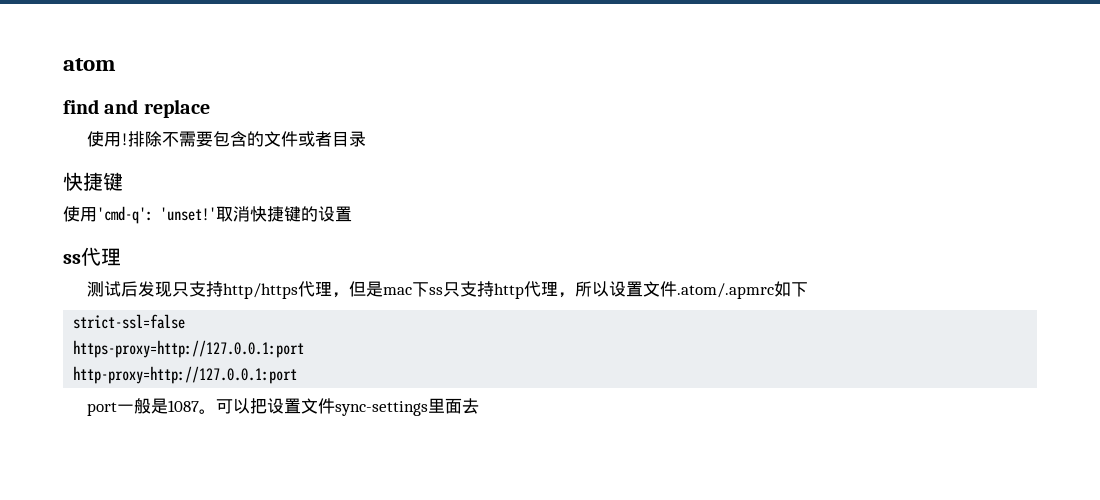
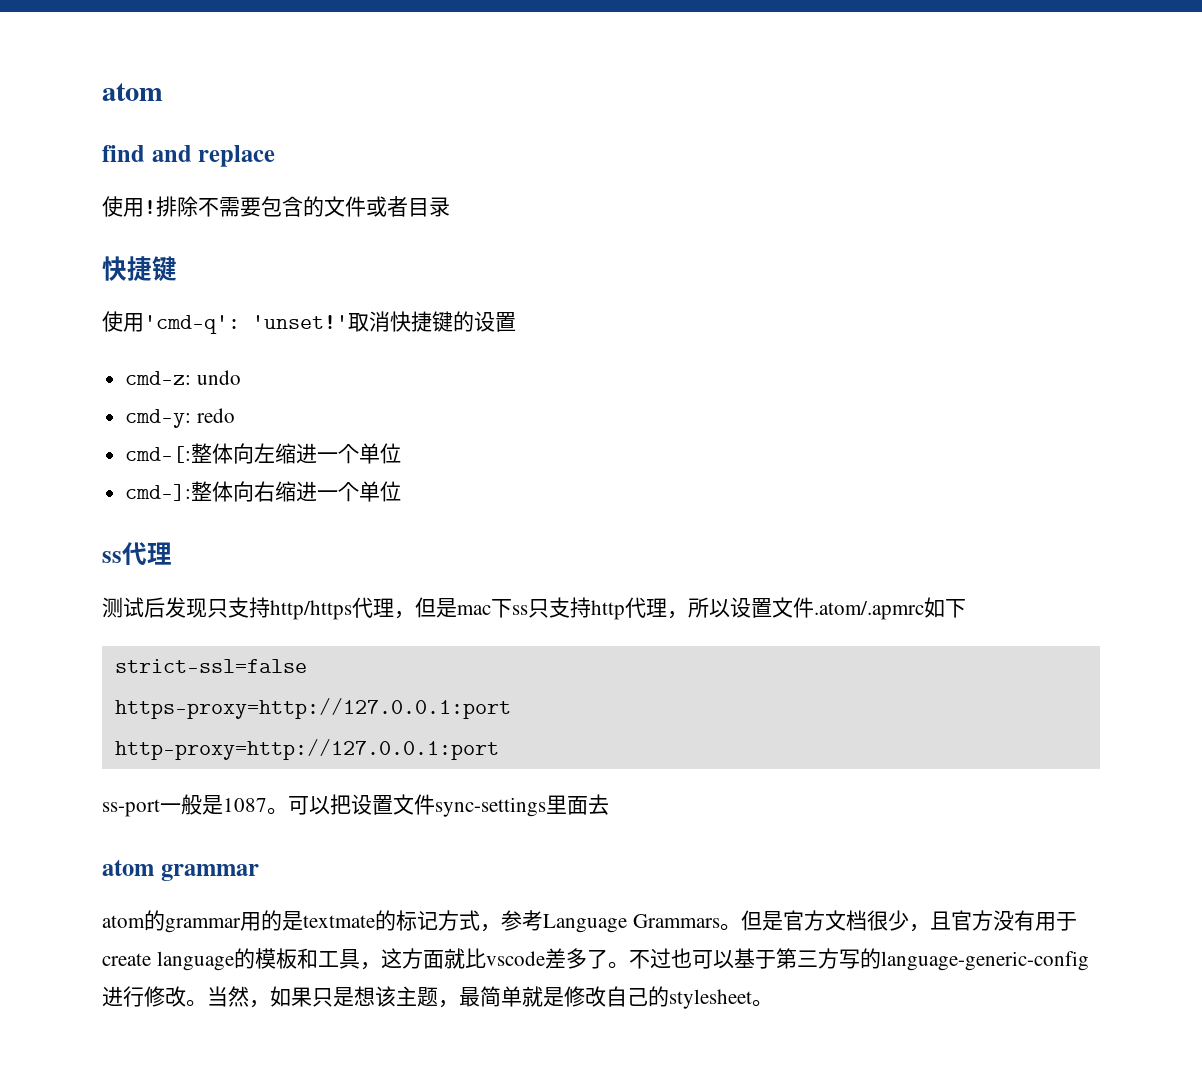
(352, 214) none -> [125,370,241,385] [125,408,235,428] [125,443,402,464] [125,481,402,502] // cmd-z: undo // cmd-y: redo // cmd-[:整体向左缩进一个单位 // cmd-]:整体向右缩进一个单位
[86,402,117,416] port -> [102,799,160,817] ss-port
(479, 406) none -> [102,859,259,881] [102,910,1077,933] [102,948,1089,971] [102,986,773,1009] // atom grammar // atom的grammar用的是textmate的标记方式，参考Language Grammars。但是官方文档很少，且官方没有用于create language的模板和工具，这方面就比vscode差多了。不过也可以基于第三方写的language-generic-config进行修改。当然，如果只是想该主题，最简单就是修改自己的stylesheet。

